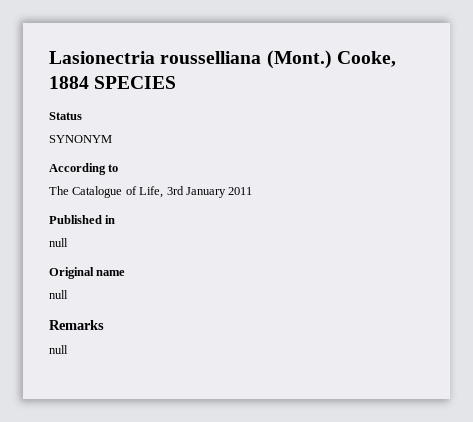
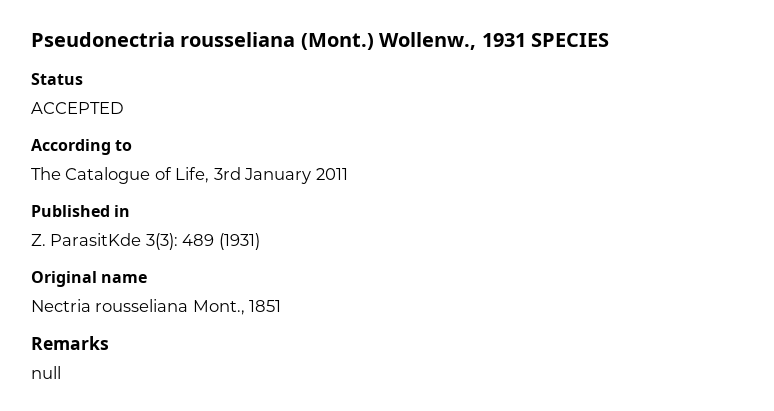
[49,50,396,69] [49,76,89,89] Lasionectria rousselliana (Mont.) Cooke, 1884 -> [31,32,526,50] Pseudonectria rousseliana (Mont.) Wollenw., 1931
[49,135,112,143] SYNONYM -> [31,102,124,114] ACCEPTED
[49,238,68,247] [49,267,126,279] [49,290,68,299] null // Original name // null -> [31,233,260,250] [31,271,148,287] [31,299,282,315] Z. ParasitKde 3(3): 489 (1931) // Original name // Nectria rousseliana Mont., 1851

